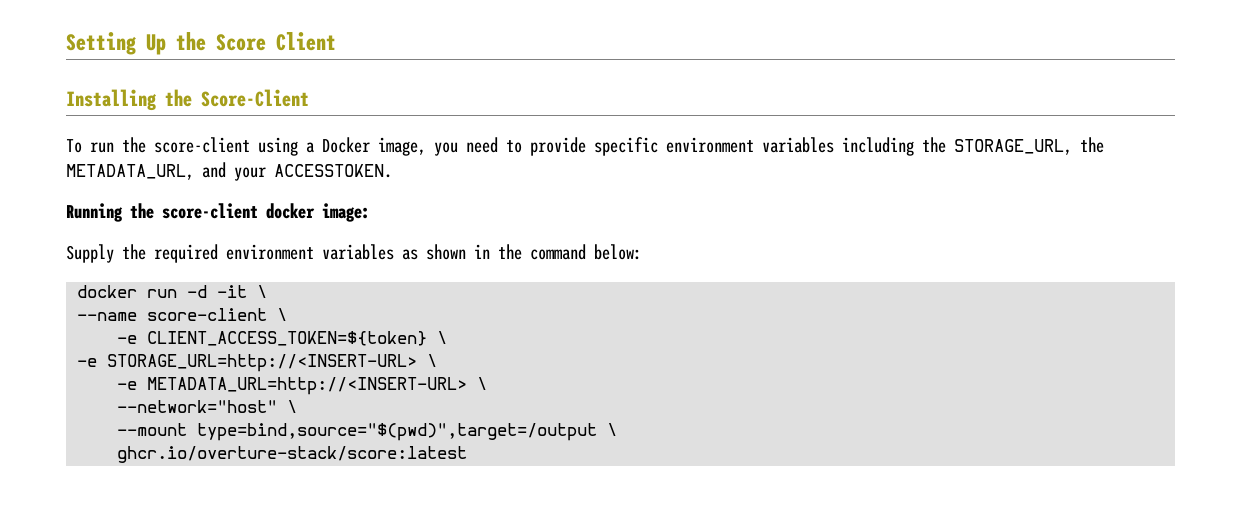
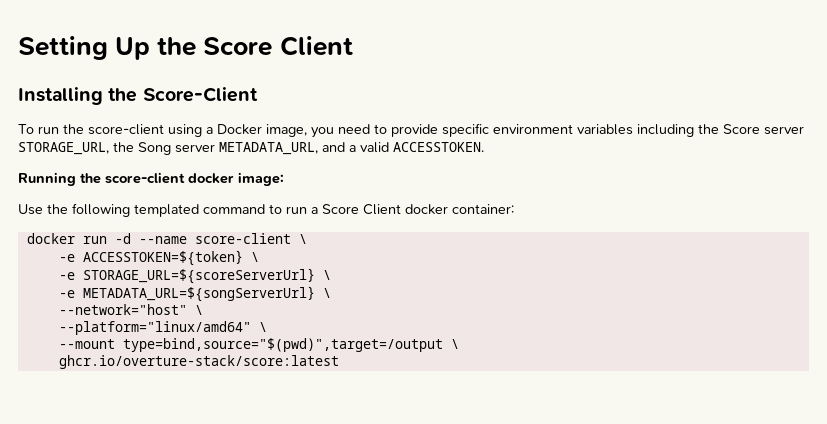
[954,137,1104,155] [66,162,266,181] STORAGE_URL, the METADATA_URL, and your -> [723,124,804,135] [18,142,389,155] Score server STORAGE_URL, the Song server METADATA_URL, and a valid
[66,244,642,263] Supply the required environment variables as shown in the command below: -> [18,203,514,217] Use the following templated command to run a Score Client docker container:
[217,285,268,298] -it \ // -> (131, 238) none
[147,331,448,346] [77,354,438,372] [117,377,468,395] CLIENT_ACCESS_TOKEN=${token} \ // -e STORAGE_URL=http://<INSERT-URL> \ // -e METADATA_URL=http://<INSERT-URL> -> [82,250,259,266] [58,268,331,284] [58,286,315,302] ACCESSTOKEN=${token} \ // -e STORAGE_URL=${scoreServerUrl} \ // -e METADATA_URL=${songServerUrl}
(298, 406) none -> [58,321,267,335] // --platform="linux/amd64" \

